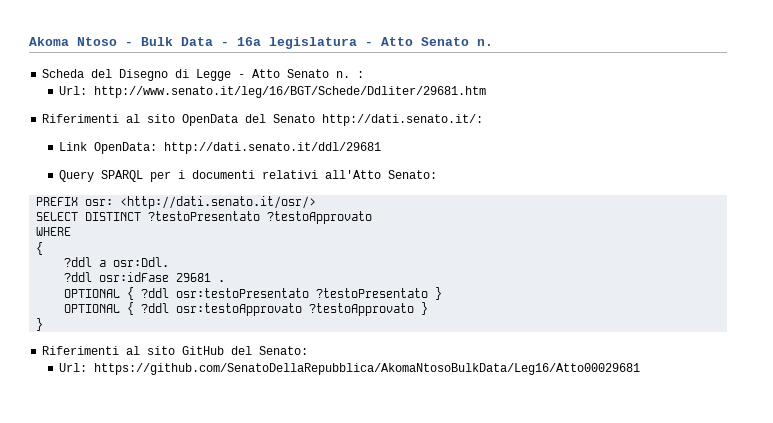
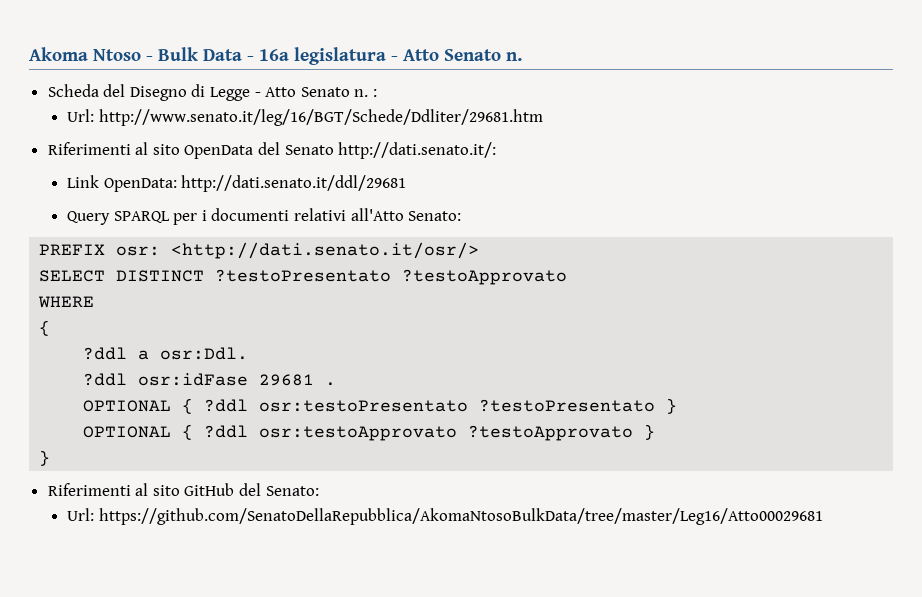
[93,363,640,375] https://github.com/SenatoDellaRepubblica/AkomaNtosoBulkData/Leg16/Atto00029681 -> [98,508,823,525] https://github.com/SenatoDellaRepubblica/AkomaNtosoBulkData/tree/master/Leg16/Atto00029681

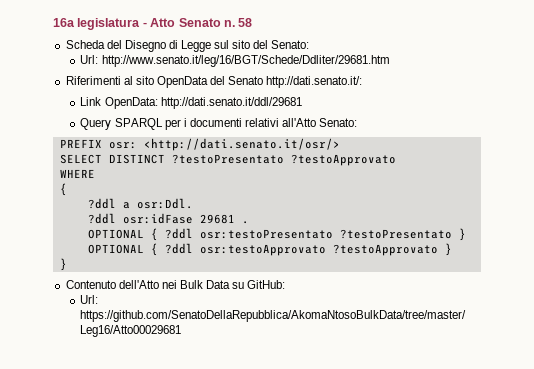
[29,47,254,61] Akoma Ntoso - Bulk Data - -> (53, 22) none
(522, 56) none -> [238,18,253,27] 58
[254,87,378,97] - Atto Senato n. : -> [214,40,310,49] sul sito del Senato:
[47,483,319,496] Riferimenti al sito GitHub del Senato: -> [65,280,286,289] Contenuto dell'Atto nei Bulk Data su GitHub:

